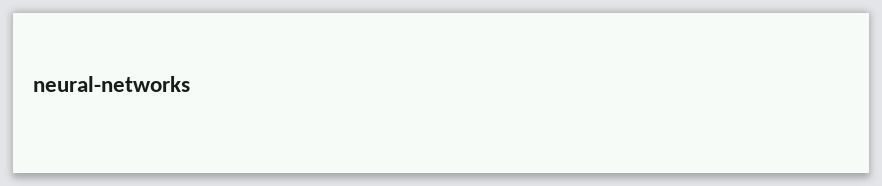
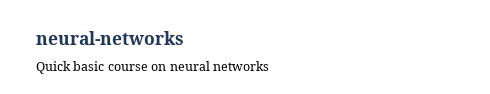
(190, 84) none -> [36,61,269,74] // Quick basic course on neural networks

